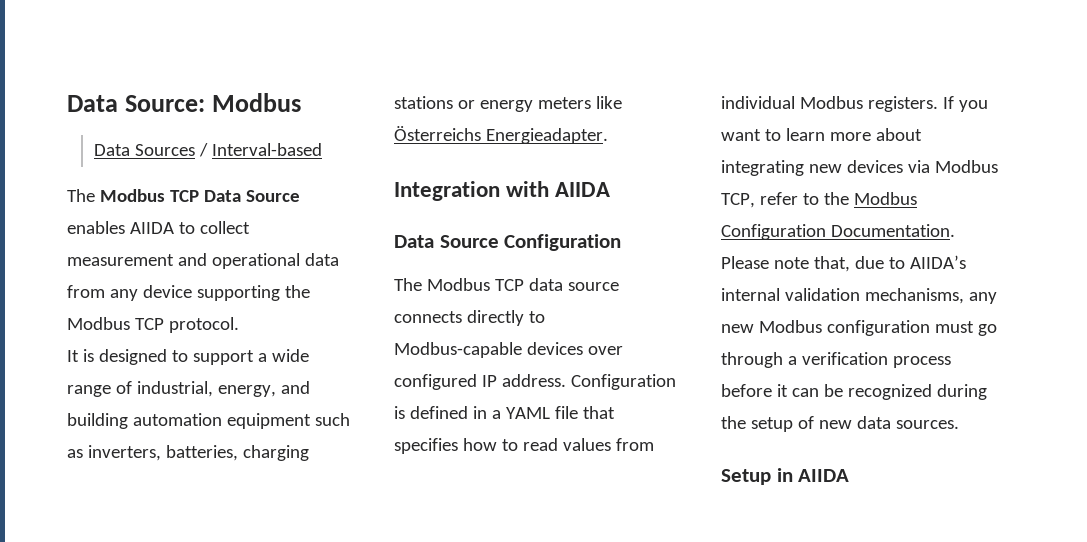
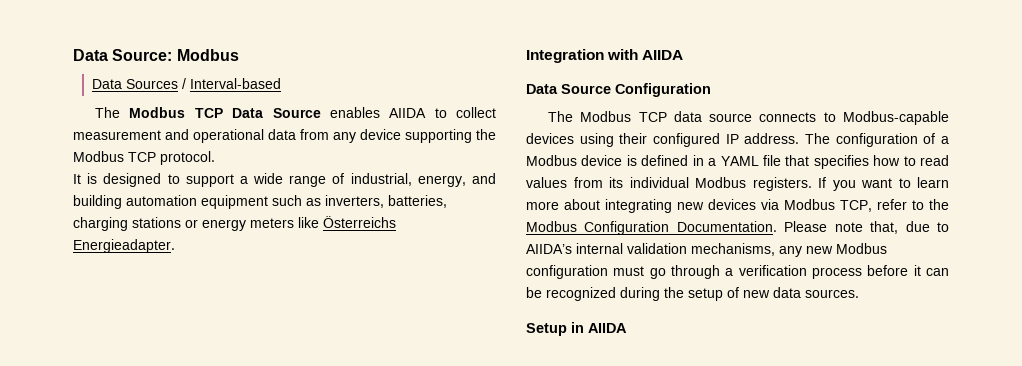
[466,310,524,326] directly -> (817, 117) none
[587,346,623,355] over -> [579,133,648,147] using their
[570,374,676,390] Configuration -> [805,133,949,147] [526,155,623,166] The configuration of a Modbus device
(654, 444) none -> [609,177,623,188] its

